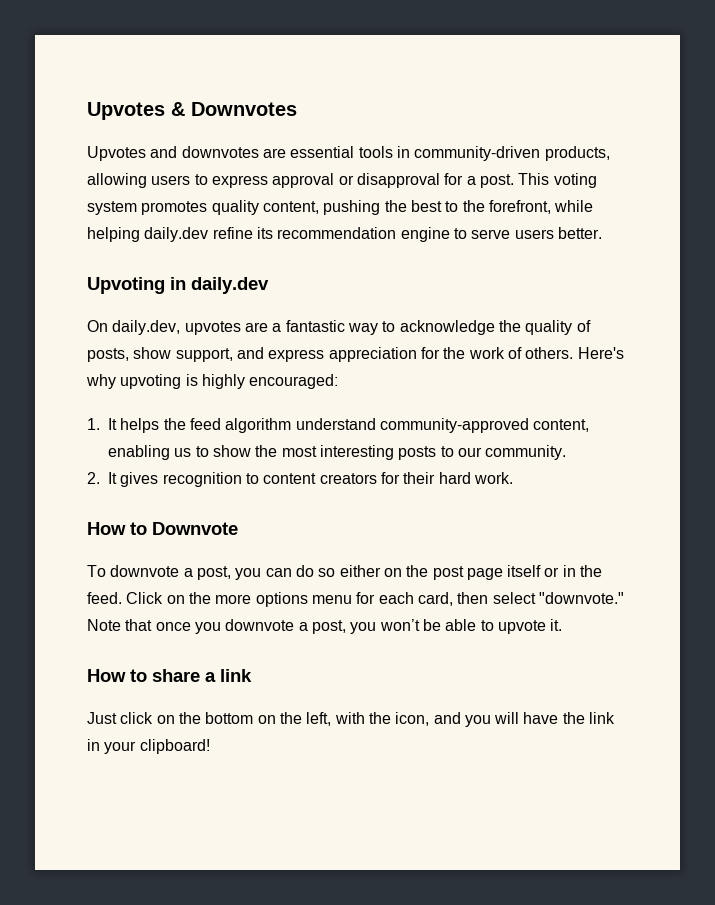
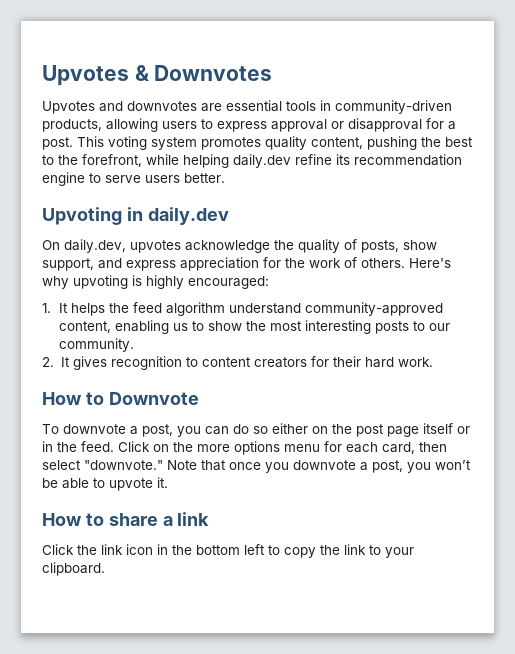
[244,320,396,335] are a fantastic way to -> (181, 246) none
[87,712,616,727] [87,739,210,754] Just click on the bottom on the left, with the icon, and you will have the link in your clipboard! -> [42,544,414,558] [42,562,105,576] Click the link icon in the bottom left to copy the link to your clipboard.

